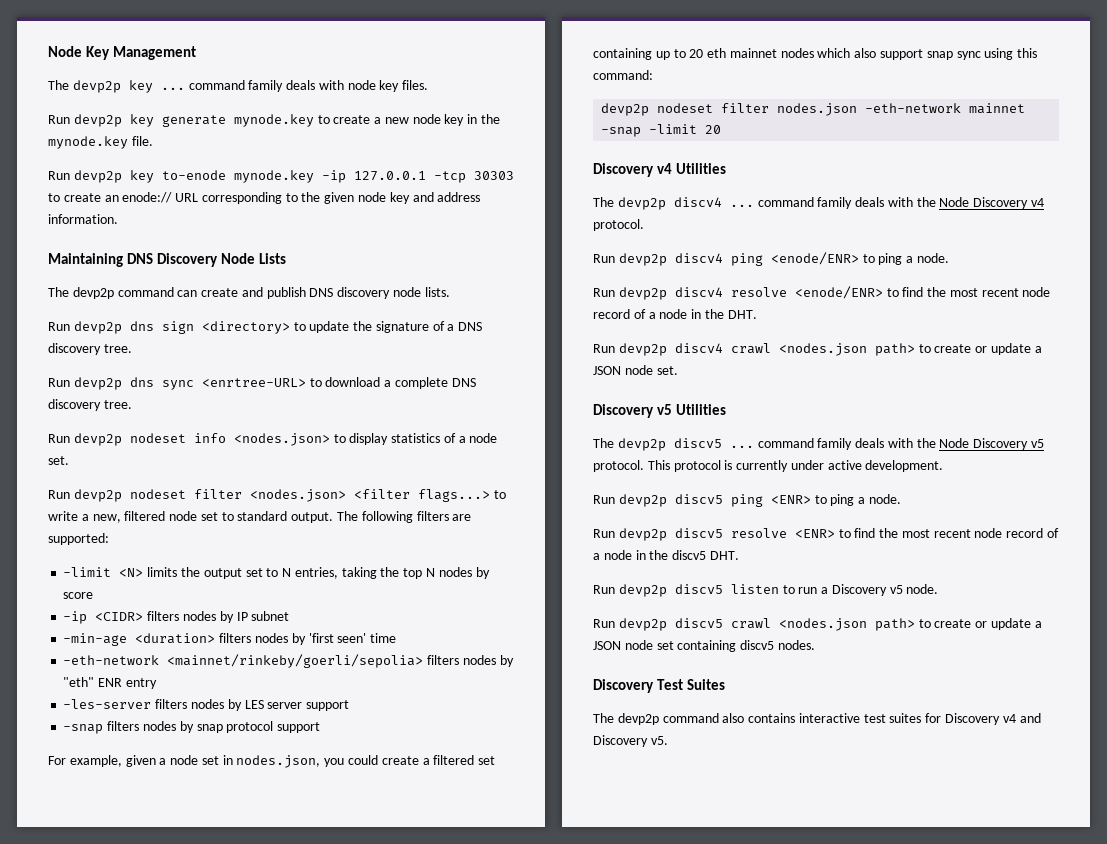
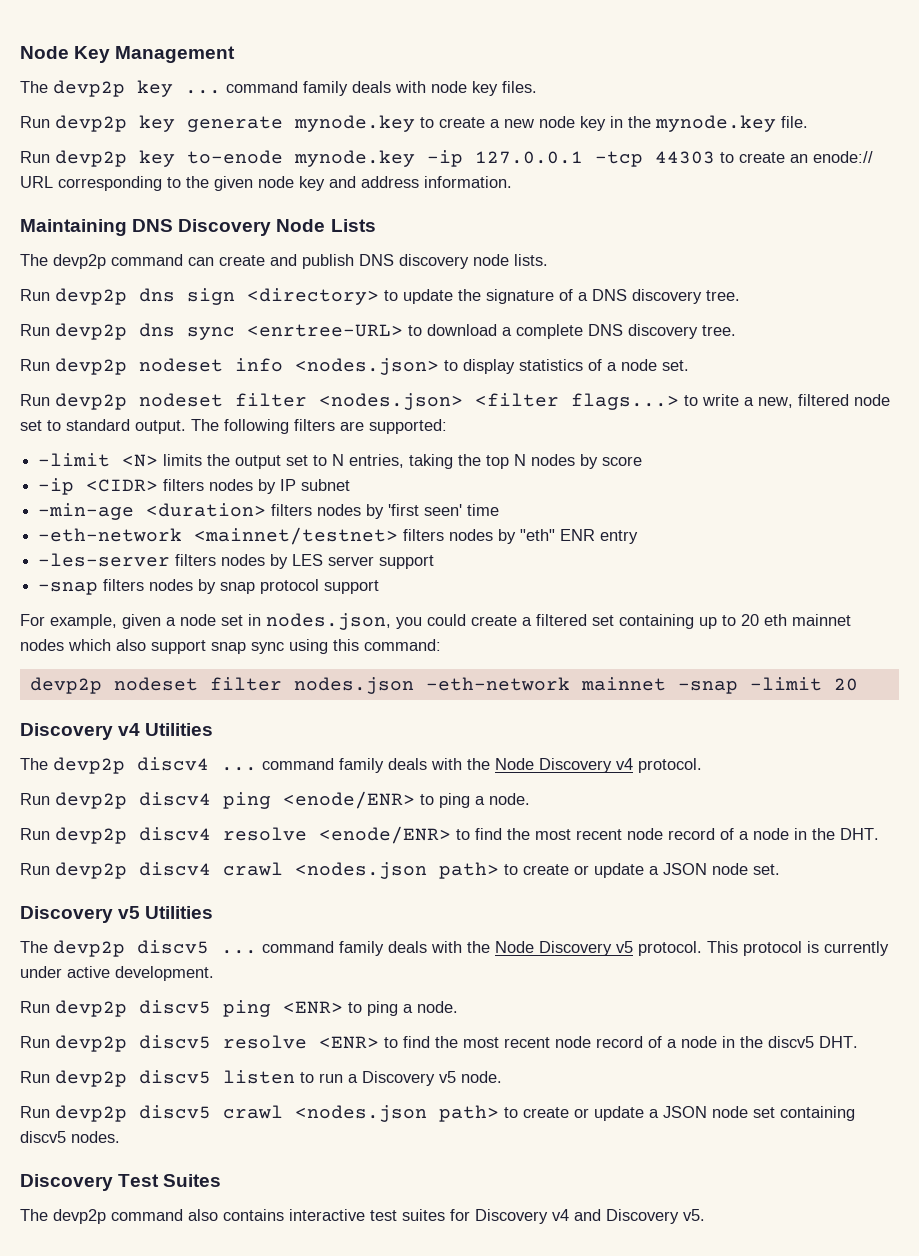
[473,171,514,180] 30303 -> [655,151,715,164] 44303
[167,654,424,668] <mainnet/rinkeby/goerli/sepolia> -> [194,527,399,545] <mainnet/testnet>

